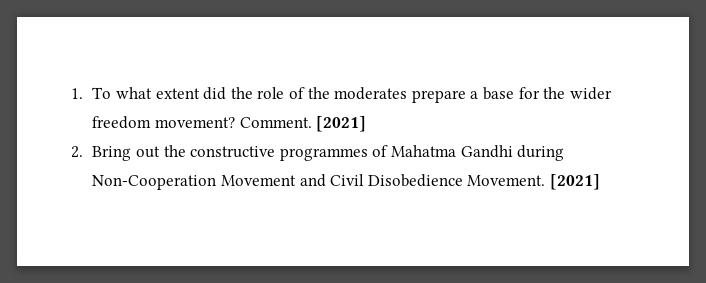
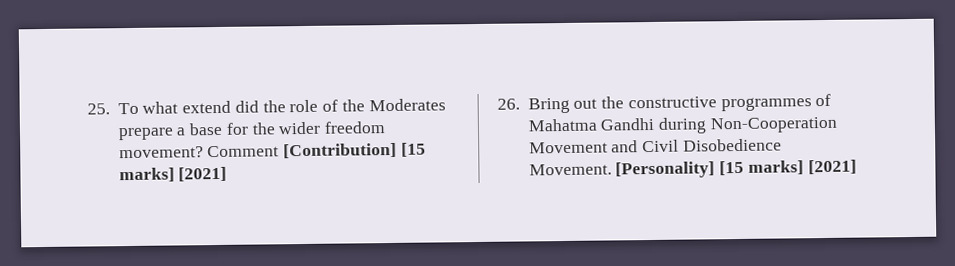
[71,88,83,99] 1. -> [87,103,110,115] 25.
[155,88,200,99] extent -> [182,100,232,114] extend
[334,87,408,100] moderates -> [368,98,446,112] Moderates
[239,117,312,128] Comment. -> [207,142,426,159] [118,167,175,183] Comment [Contribution] [15 marks]
[71,146,83,158] 2. -> [497,98,520,110] 26.
(546, 180) none -> [615,160,804,179] [Personality] [15 marks]

